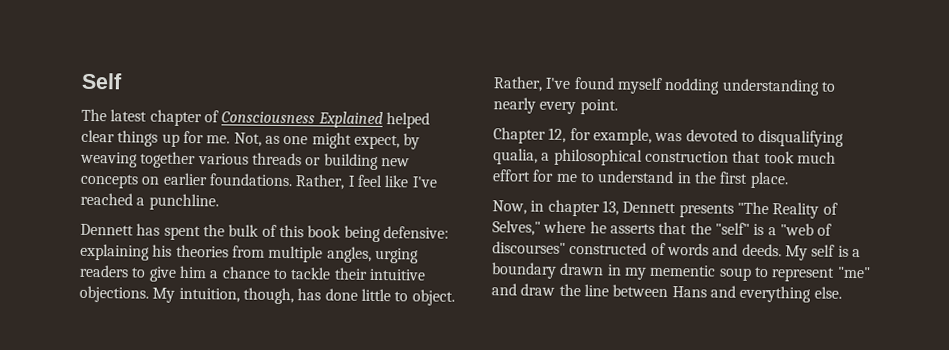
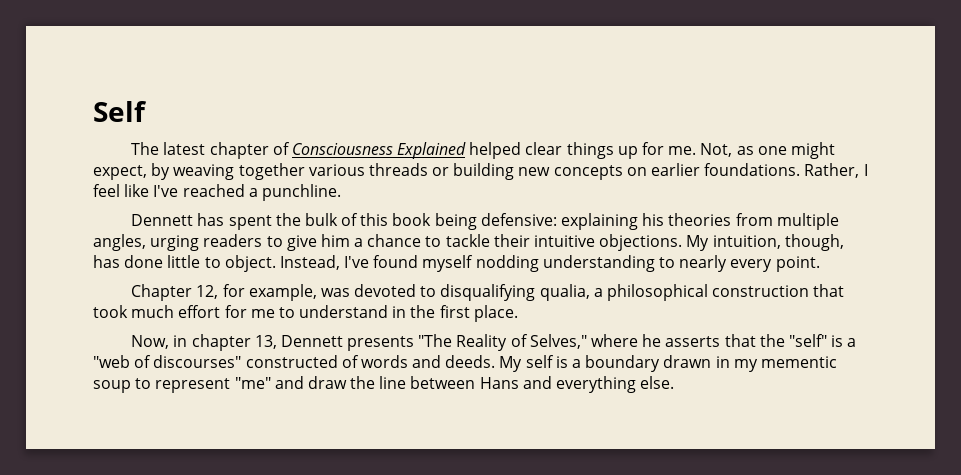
[493,76,543,92] Rather, -> [279,255,340,270] Instead,

